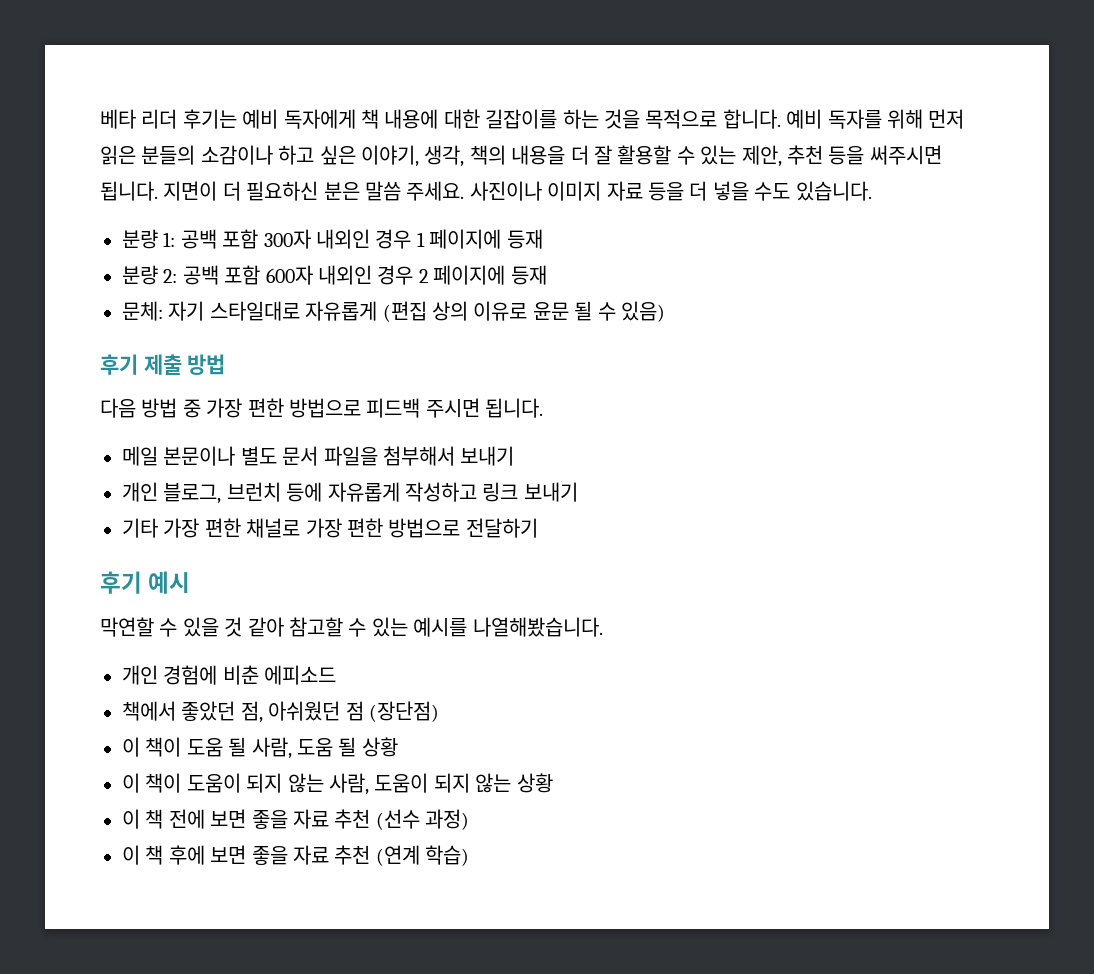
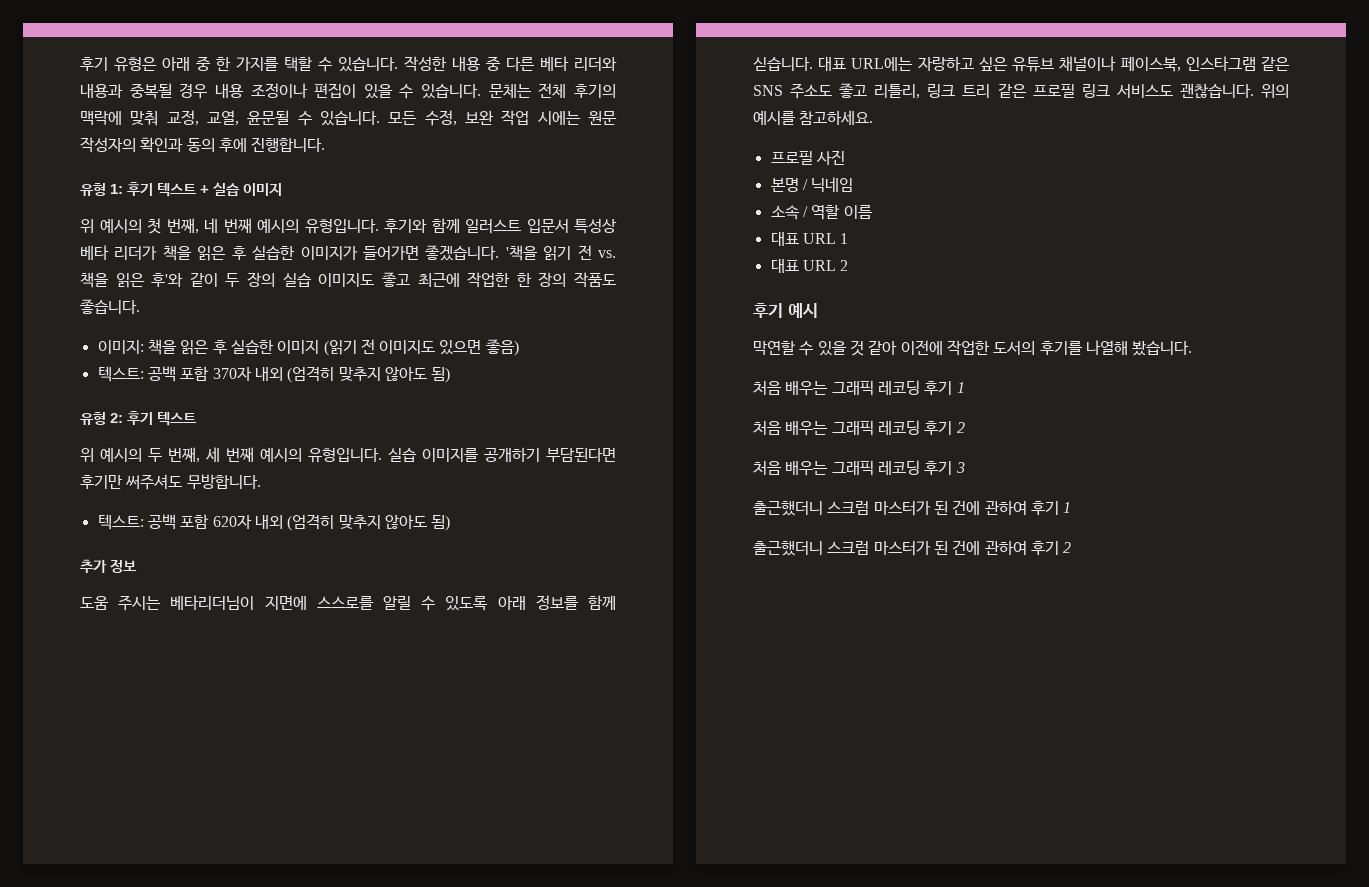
[100,109,965,129] [100,145,942,167] [100,181,872,201] [122,229,543,249] [122,265,547,285] [122,301,665,322] [100,354,226,375] [100,398,544,418] [122,446,515,466] [122,482,578,504] [122,518,538,538] 베타 리더 후기는 예비 독자에게 책 내용에 대한 길잡이를 하는 것을 목적으로 합니다. 예비 독자를 위해 먼저 읽은 분들의 소감이나 하고 싶은 이야기, 생각, 책의 내용을 더 잘 활용할 수 있는 제안, 추천 등을 써주시면 됩니다. 지면이 더 필요하신 분은 말씀 주세요. 사진이나 이미지 자료 등을 더 넣을 수도 있습니다. // 분량 1: 공백 포함 300자 내외인 경우 1 페이지에 등재 // 분량 2: 공백 포함 600자 내외인 경우 2 페이지에 등재 // 문체: 자기 스타일대로 자유롭게 (편집 상의 이유로 윤문 될 수 있음) // 후기 제출 방법 // 다음 방법 중 가장 편한 방법으로 피드백 주시면 됩니다. // 메일 본문이나 별도 문서 파일을 첨부해서 보내기 // 개인 블로그, 브런치 등에 자유롭게 작성하고 링크 보내기 // 기타 가장 편한 채널로 가장 편한 방법으로 전달하기 -> [80,56,617,72] [80,83,616,99] [80,110,617,126] [80,137,326,153] [80,182,283,197] [80,218,617,234] [80,245,617,261] [80,272,617,288] [80,299,140,314] [97,339,519,356] [97,366,451,383] [80,411,198,426] [80,447,616,463] [80,474,261,490] [97,514,451,531] [80,559,138,573] [80,595,616,611] [753,56,1290,72] [753,83,1289,99] [753,110,874,125] [770,150,845,165] [770,177,854,193] [770,204,873,220] [770,232,849,246] [770,259,849,273] 후기 유형은 아래 중 한 가지를 택할 수 있습니다. 작성한 내용 중 다른 베타 리더와 내용과 중복될 경우 내용 조정이나 편집이 있을 수 있습니다. 문체는 전체 후기의 맥락에 맞춰 교정, 교열, 윤문될 수 있습니다. 모든 수정, 보완 작업 시에는 원문 작성자의 확인과 동의 후에 진행합니다. // 유형 1: 후기 텍스트 + 실습 이미지 // 위 예시의 첫 번째, 네 번째 예시의 유형입니다. 후기와 함께 일러스트 입문서 특성상 베타 리더가 책을 읽은 후 실습한 이미지가 들어가면 좋겠습니다. '책을 읽기 전 vs. 책을 읽은 후'와 같이 두 장의 실습 이미지도 좋고 최근에 작업한 한 장의 작품도 좋습니다. // 이미지: 책을 읽은 후 실습한 이미지 (읽기 전 이미지도 있으면 좋음) // 텍스트: 공백 포함 370자 내외 (엄격히 맞추지 않아도 됨) // 유형 2: 후기 텍스트 // 위 예시의 두 번째, 세 번째 예시의 유형입니다. 실습 이미지를 공개하기 부담된다면 후기만 써주셔도 무방합니다. // 텍스트: 공백 포함 620자 내외 (엄격히 맞추지 않아도 됨) // 추가 정보 // 도움 주시는 베타리더님이 지면에 스스로를 알릴 수 있도록 아래 정보를 함께 싣습니다. 대표 URL에는 자랑하고 싶은 유튜브 채널이나 페이스북, 인스타그램 같은 SNS 주소도 좋고 리틀리, 링크 트리 같은 프로필 링크 서비스도 괜찮습니다. 위의 예시를 참고하세요. // 프로필 사진 // 본명 / 닉네임 // 소속 / 역할 이름 // 대표 URL 1 // 대표 URL 2
[289,617,603,637] [122,665,337,685] [122,701,439,723] [122,737,398,759] [122,773,553,795] [122,809,470,830] [122,845,470,866] 참고할 수 있는 예시를 나열해봤습니다. // 개인 경험에 비춘 에피소드 // 책에서 좋았던 점, 아쉬웠던 점 (장단점) // 이 책이 도움 될 사람, 도움 될 상황 // 이 책이 도움이 되지 않는 사람, 도움이 되지 않는 상황 // 이 책 전에 보면 좋을 자료 추천 (선수 과정) // 이 책 후에 보면 좋을 자료 추천 (연계 학습) -> [900,340,1193,356] [753,380,965,396] [753,420,965,436] [753,460,965,476] [753,500,1072,516] [753,540,1072,556] 이전에 작업한 도서의 후기를 나열해 봤습니다. // 처음 배우는 그래픽 레코딩 후기 1 // 처음 배우는 그래픽 레코딩 후기 2 // 처음 배우는 그래픽 레코딩 후기 3 // 출근했더니 스크럼 마스터가 된 건에 관하여 후기 1 // 출근했더니 스크럼 마스터가 된 건에 관하여 후기 2

